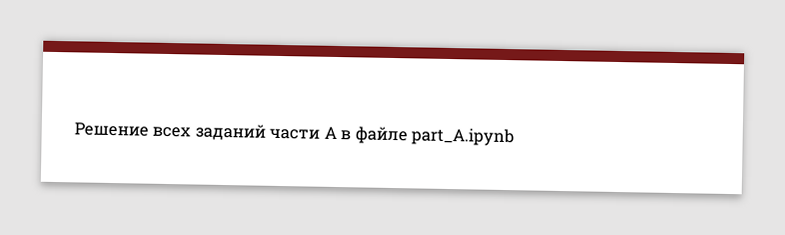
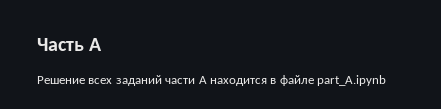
(74, 129) none -> [37,38,103,51] Часть A //
(337, 133) none -> [209,78,267,86] находится

